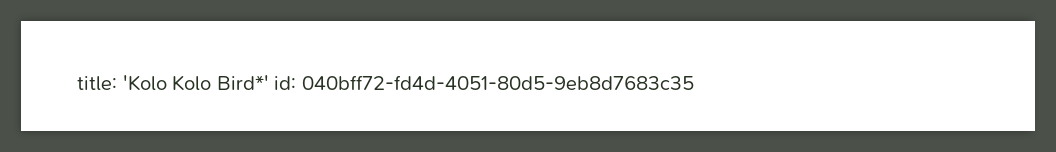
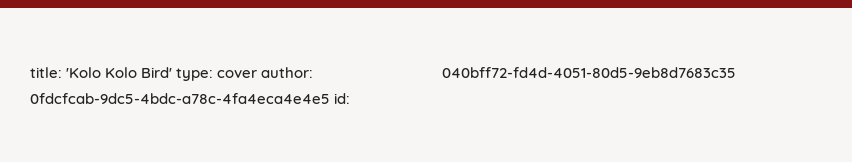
[216,75,269,90] Bird*' -> [141,67,314,81] [30,93,330,104] Bird' type: cover author: 0fdcfcab-9dc5-4bdc-a78c-4fa4eca4e4e5

